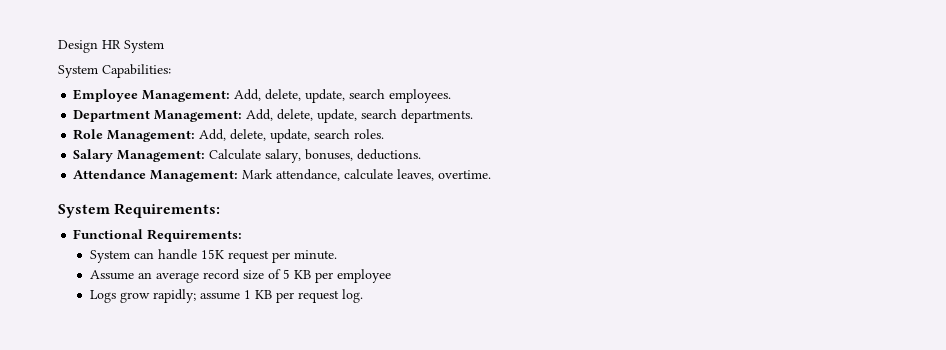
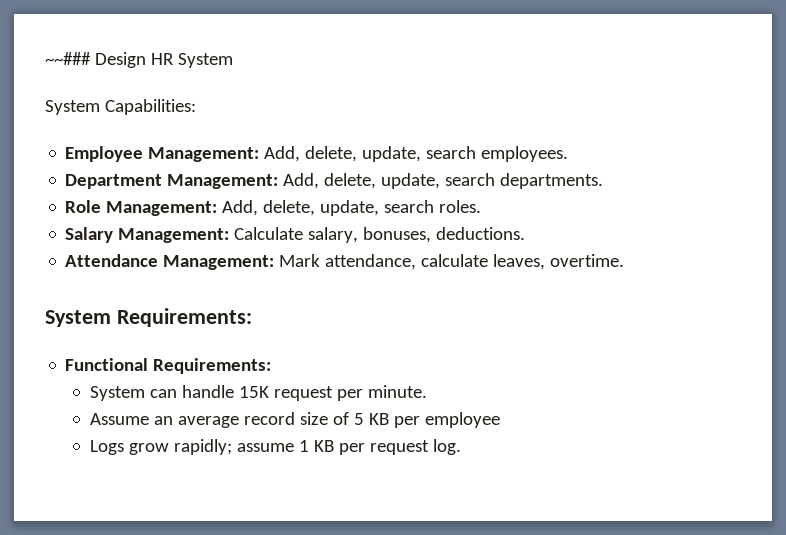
(58, 46) none -> [45,52,91,65] ~~###

